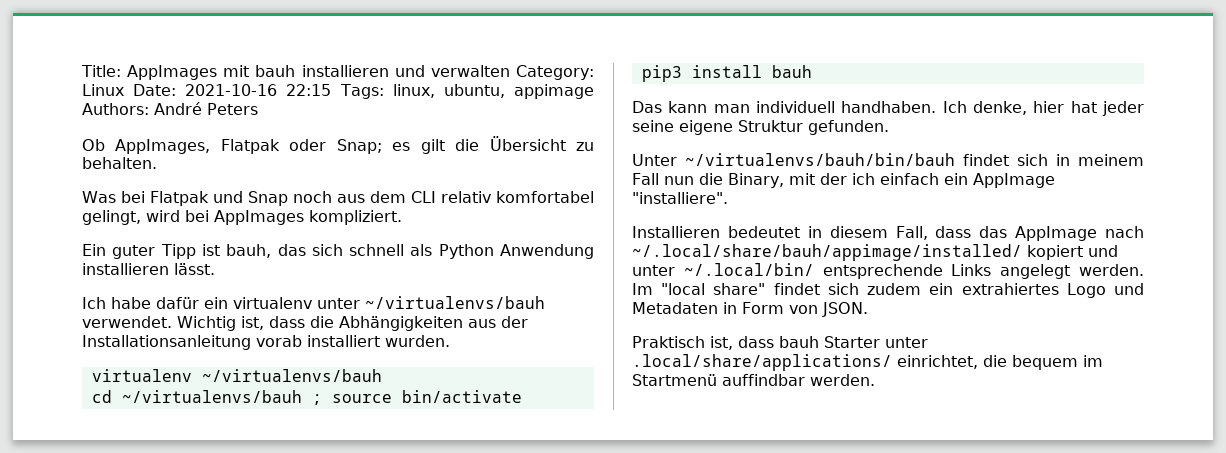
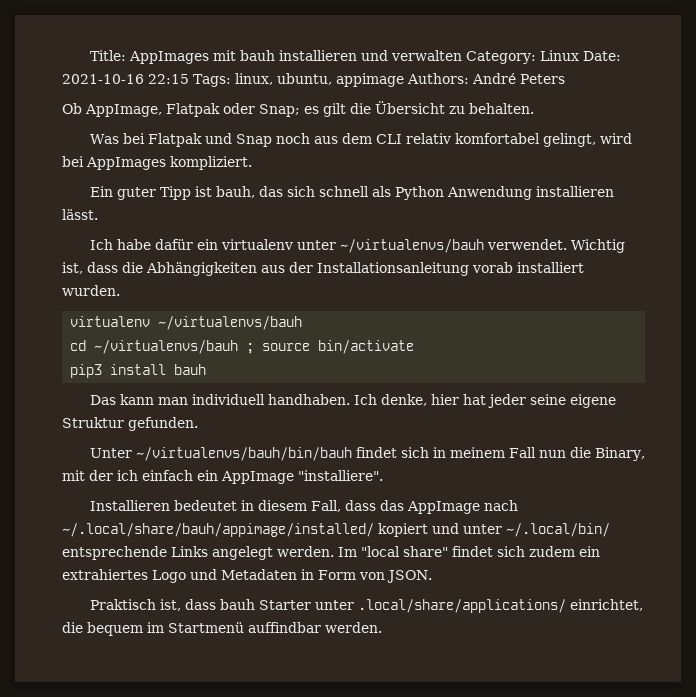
[115,139,211,154] AppImages, -> [85,104,162,117] AppImage,

